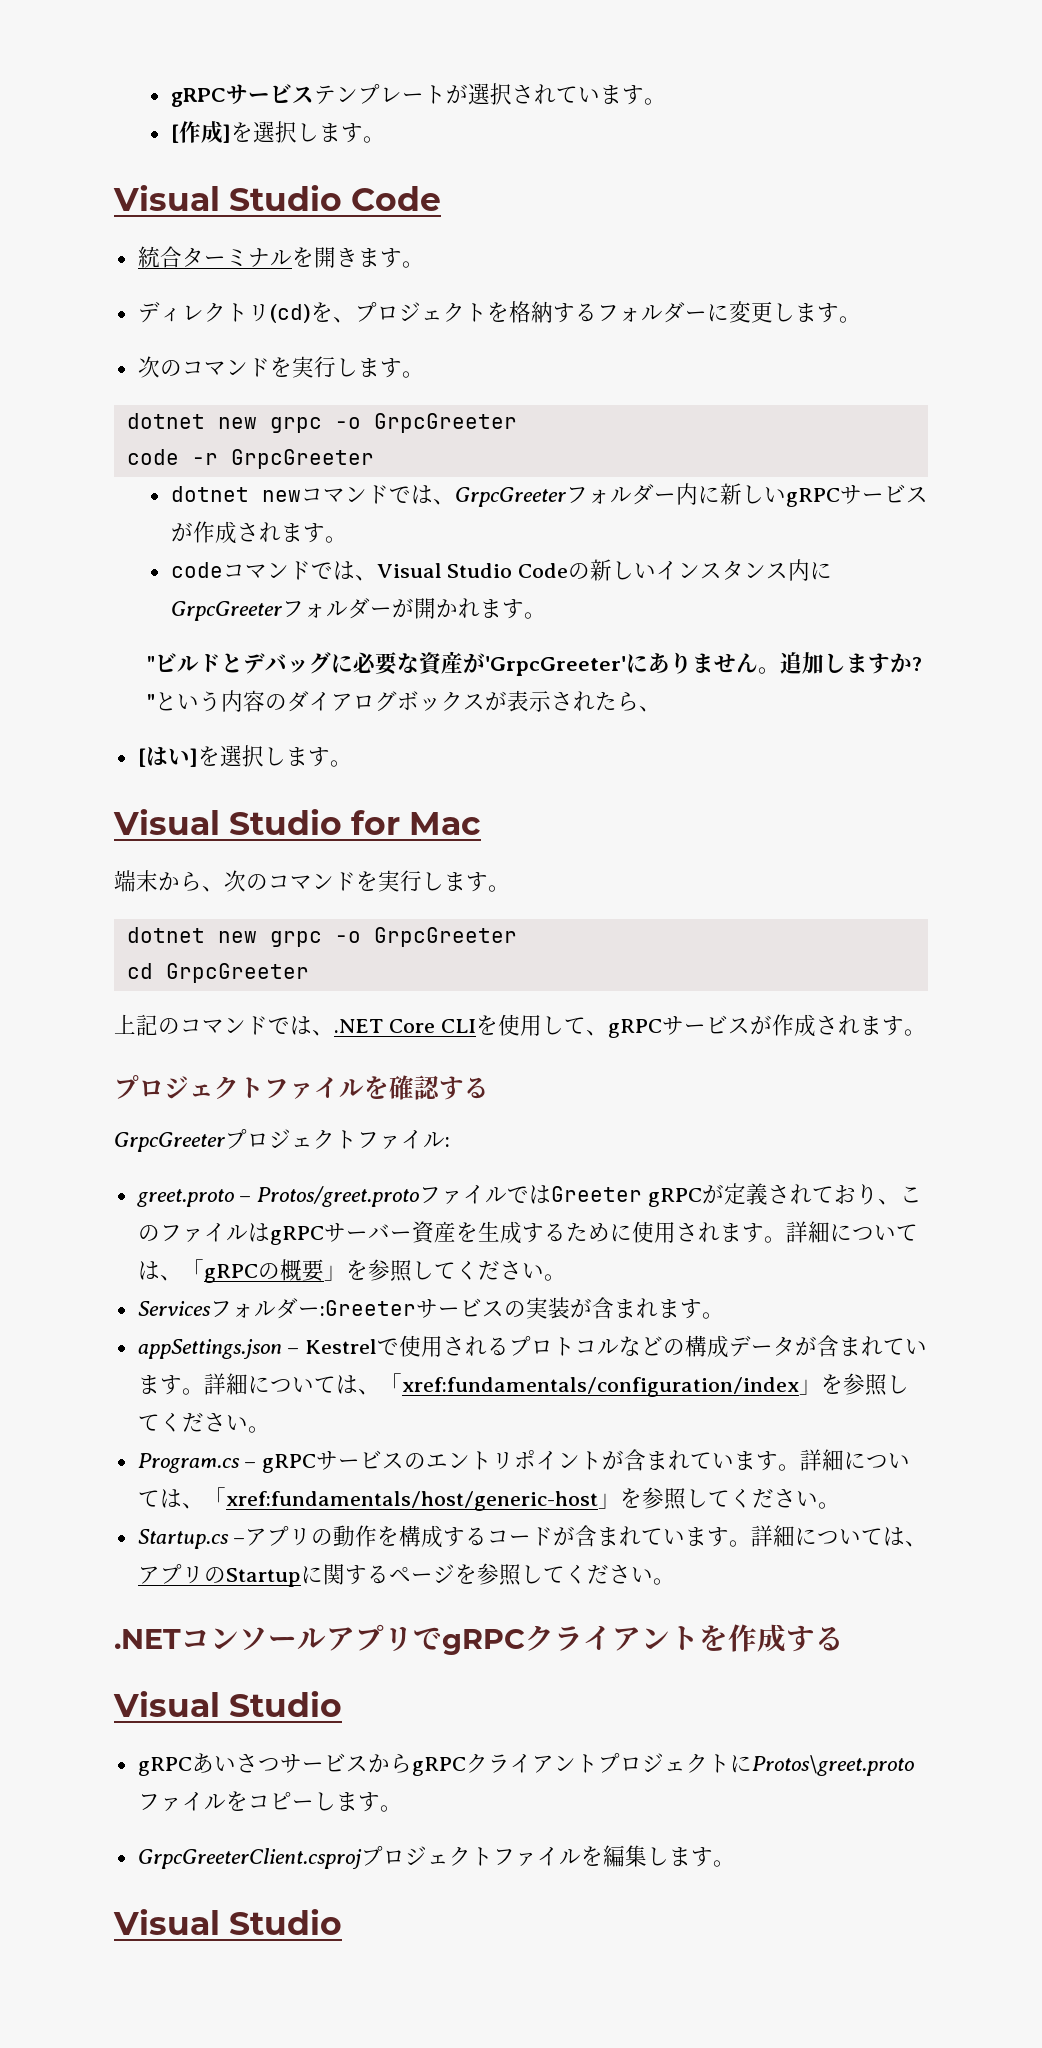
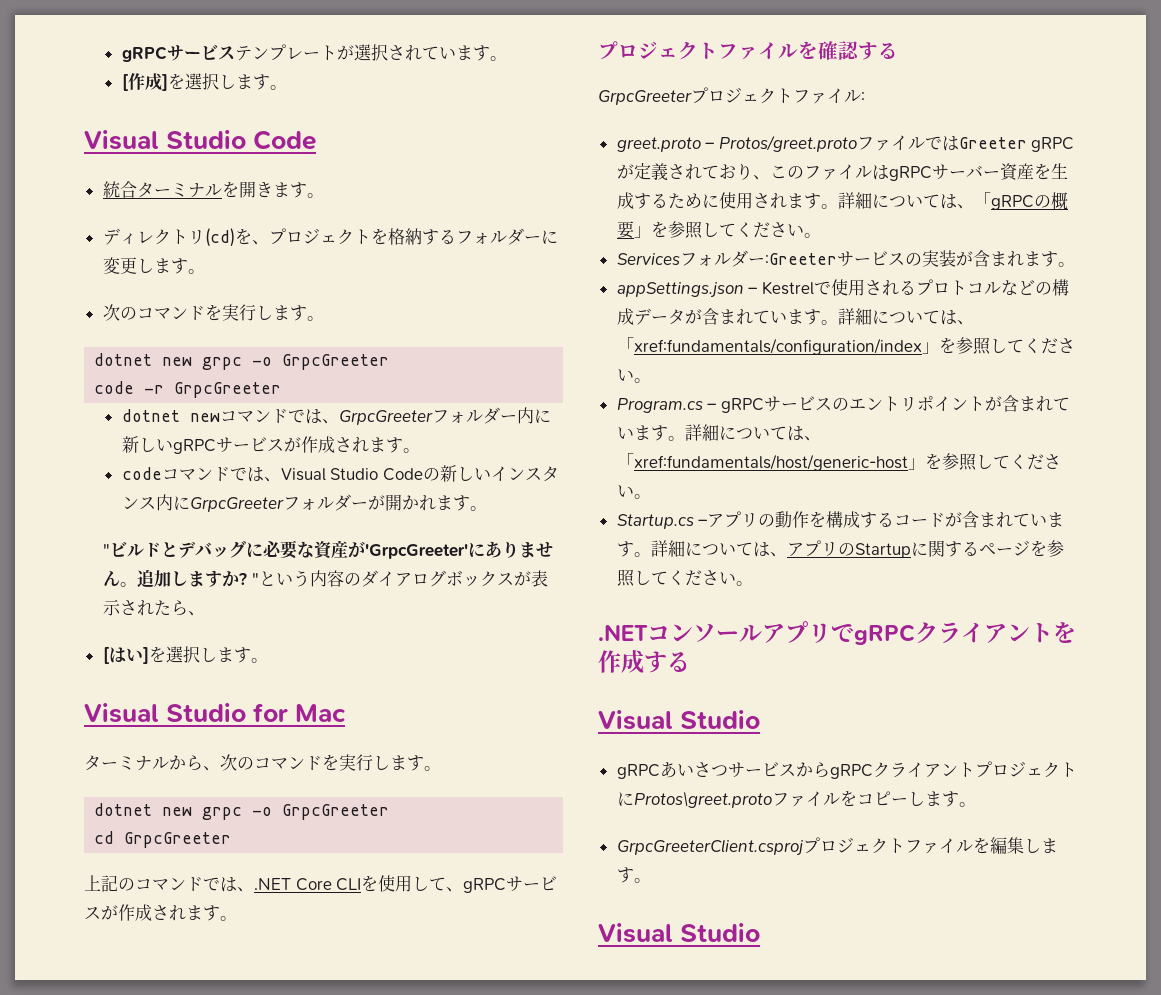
[114,870,158,892] 端末 -> [84,755,169,771] ターミナル

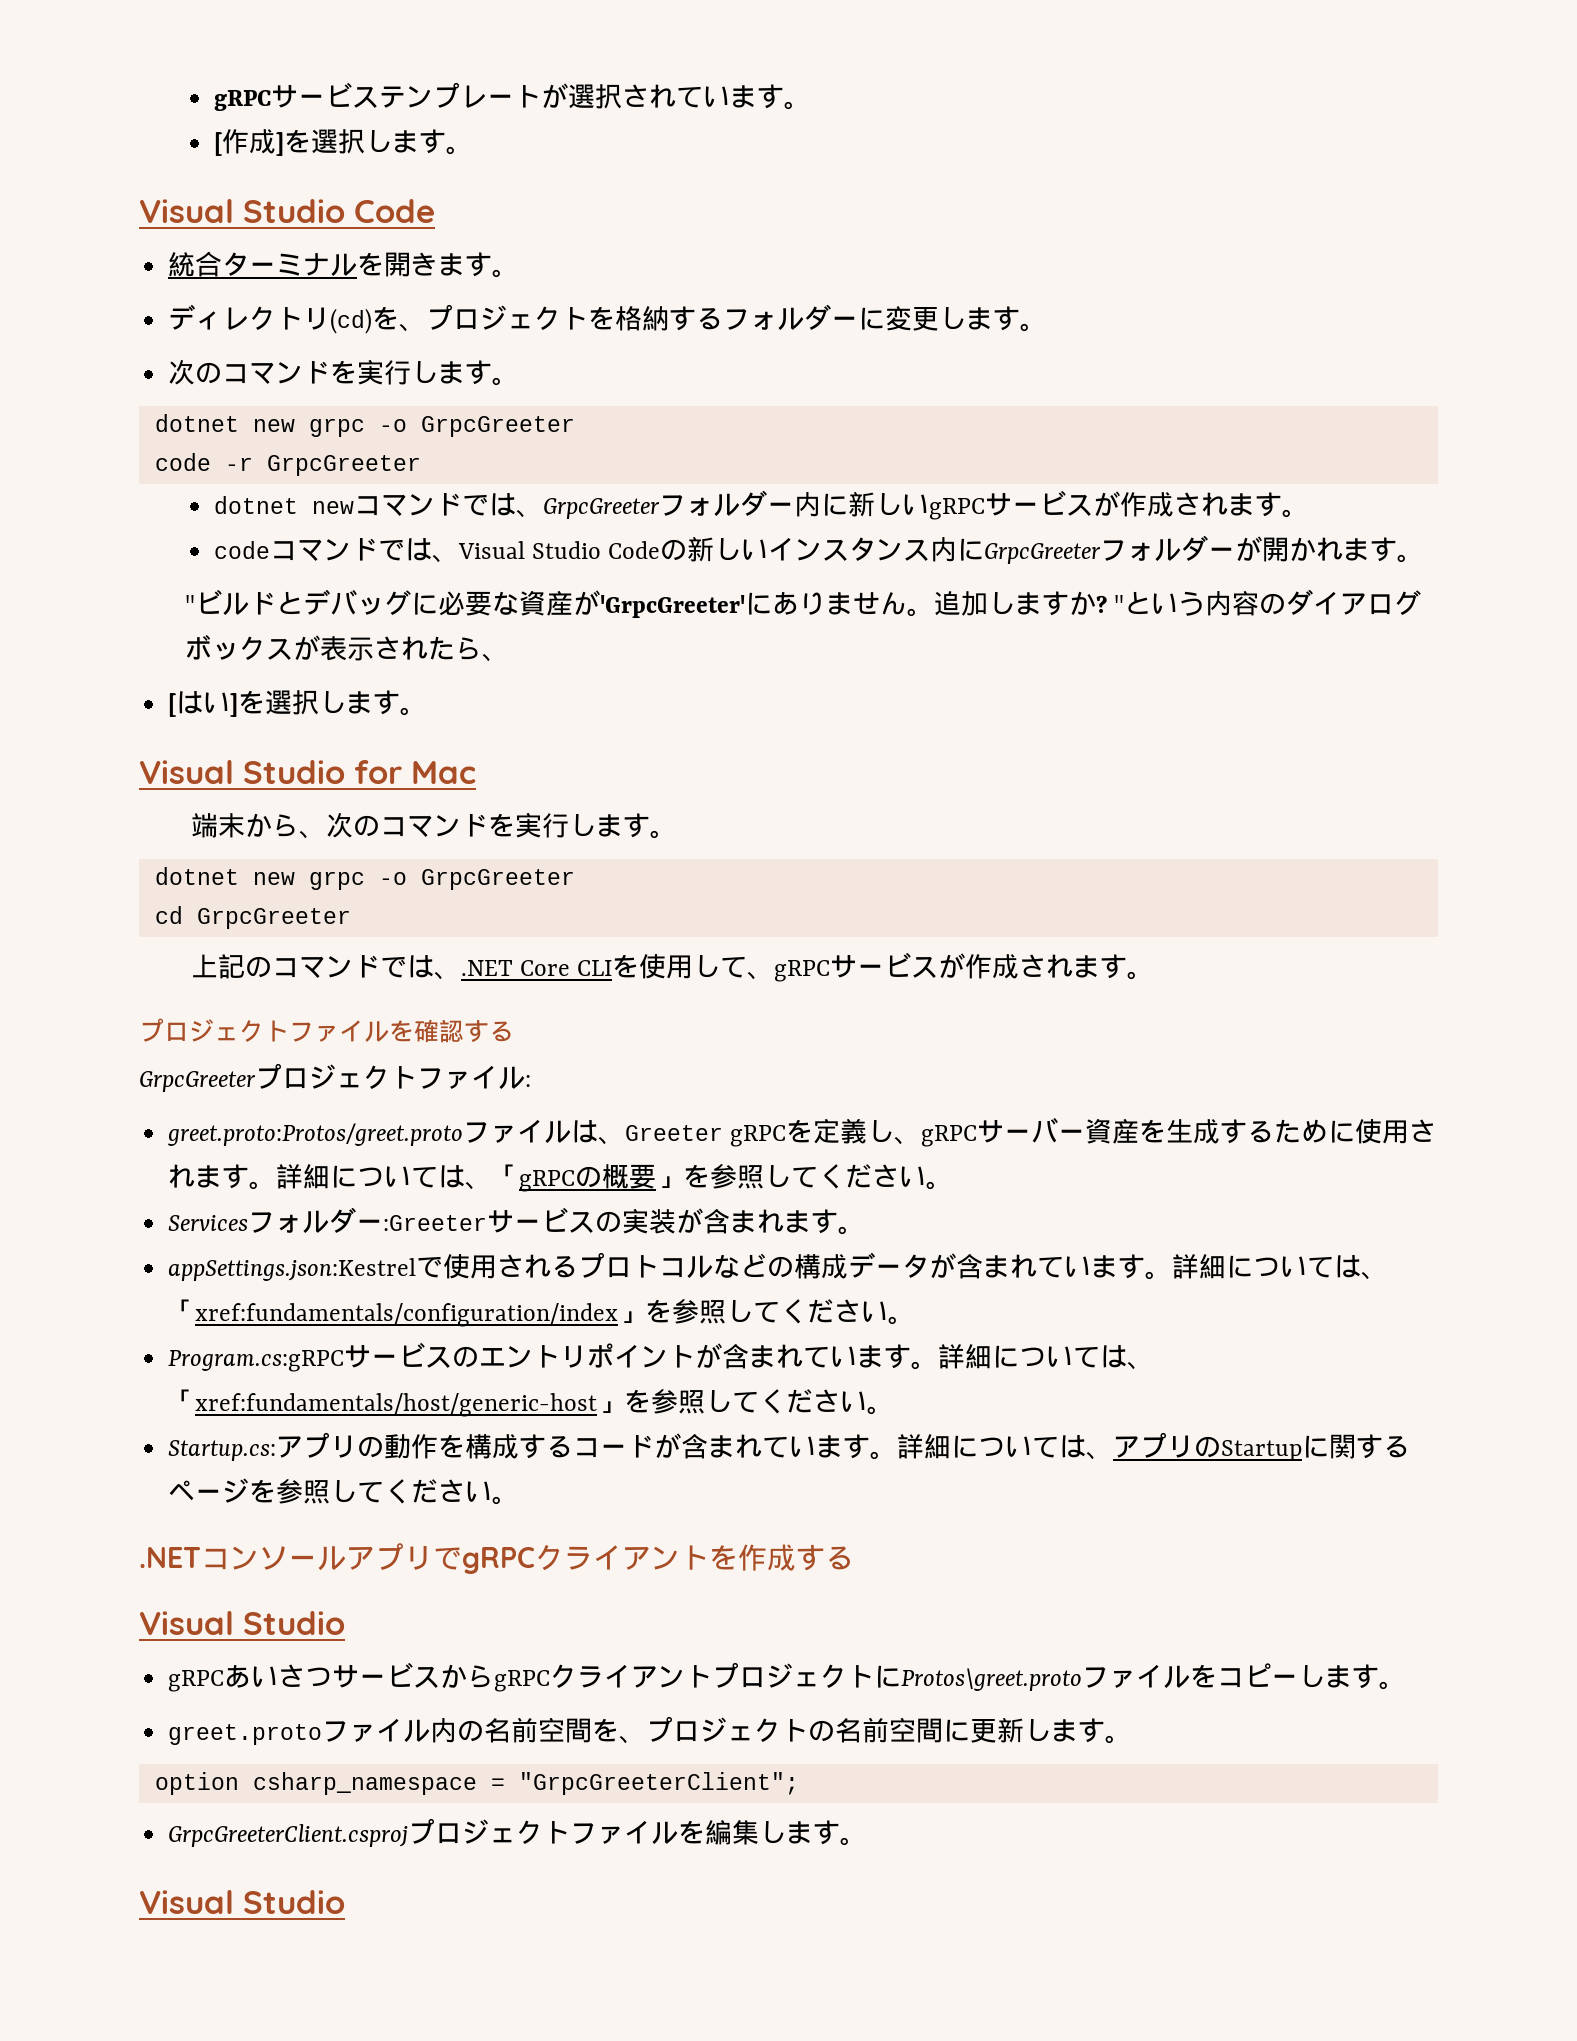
[84,755,169,771] ターミナル -> [190,813,245,838] 端末
[616,135,1075,152] [616,163,889,181] greet.proto – Protos/greet.protoファイルではGreeter gRPCが定義されており、このファイルは -> [167,1118,922,1147] greet.proto:Protos/greet.protoファイルは、Greeter gRPCを定義し、
[616,281,814,298] appSettings.json – Kestrel -> [168,1258,417,1281] appSettings.json:Kestrel
[616,398,764,413] Program.cs – gRPC -> [168,1350,345,1372] Program.cs:gRPC
[616,514,709,529] Startup.cs – -> [168,1440,277,1461] Startup.cs:
(976, 804) none -> [168,1716,1133,1745] [154,1772,799,1795] // greet.protoファイル内の名前空間を、プロジェクトの名前空間に更新します。 // option csharp_namespace = "GrpcGreeterClient";

